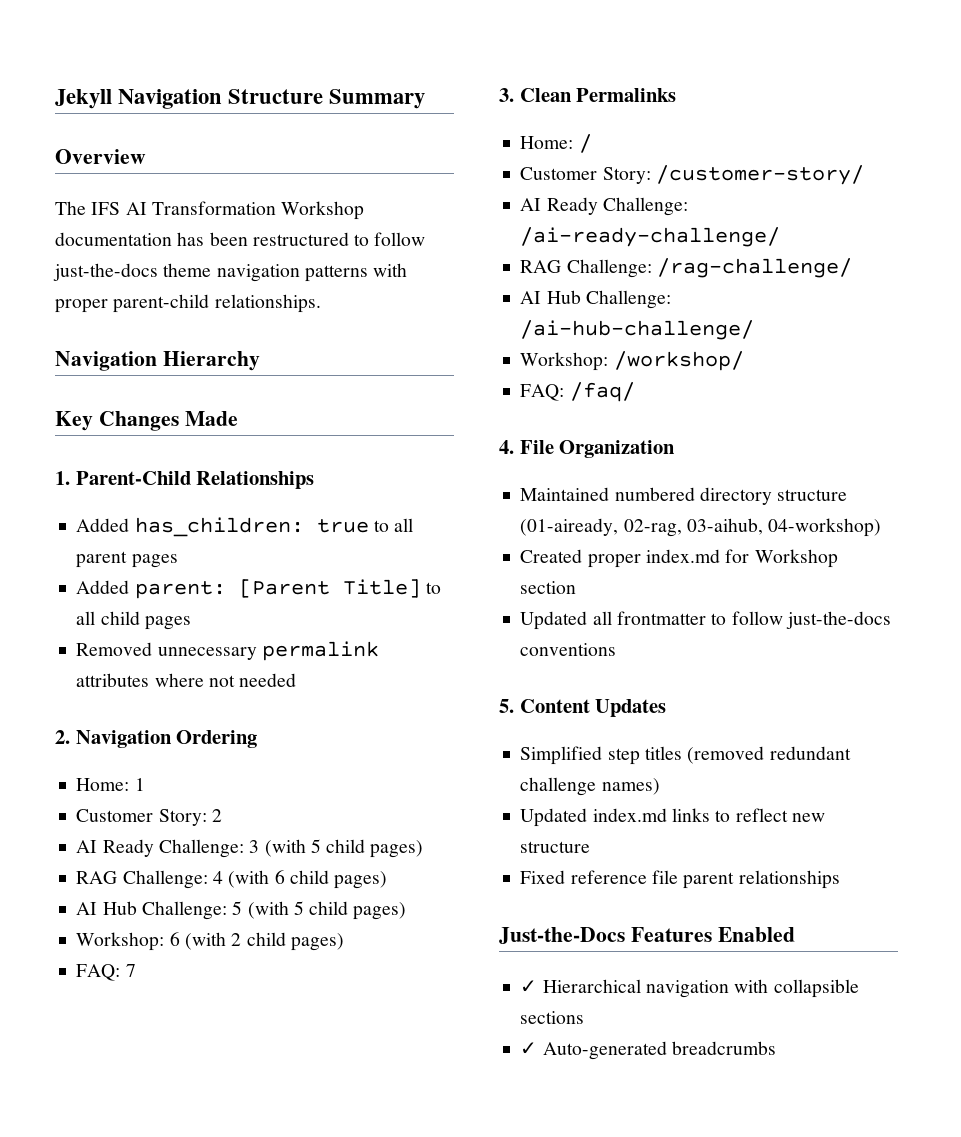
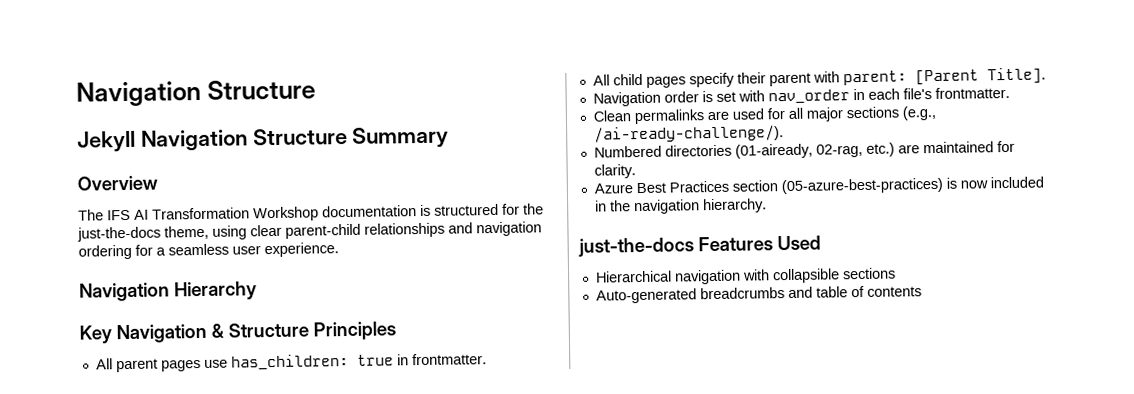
(55, 99) none -> [76,79,316,107] Navigation Structure //
[177,232,426,246] [53,263,408,282] [55,294,321,313] [55,351,260,371] [55,411,238,431] [55,471,315,489] [76,517,414,537] [76,551,178,568] [76,579,441,599] [76,611,191,630] [76,641,379,661] [76,673,297,687] [55,730,258,748] [76,778,145,791] [76,809,222,826] [76,839,424,858] [76,870,388,889] [76,901,407,920] [76,932,344,951] [76,964,136,981] [499,88,677,102] [520,134,592,153] [520,165,864,185] [520,197,688,216] [520,227,781,247] [520,258,852,278] [520,290,671,309] [520,320,755,340] [520,351,744,371] [520,382,635,402] [499,440,676,458] [520,487,848,505] [520,518,882,537] [520,549,838,568] [520,581,577,594] [520,611,891,630] [520,643,617,656] [499,699,667,717] [520,746,851,765] [520,777,660,796] [520,808,825,827] [520,841,591,853] [520,870,840,889] [499,927,795,944] [520,980,538,993] has been restructured to follow just-the-docs theme navigation patterns with proper parent-child relationships. // Navigation Hierarchy // Key Changes Made // 1. Parent-Child Relationships // Added has_children: true to all parent pages // Added parent: [Parent Title] to all child pages // Removed unnecessary permalink attributes where not needed // 2. Navigation Ordering // Home: 1 // Customer Story: 2 // AI Ready Challenge: 3 (with 5 child pages) // RAG Challenge: 4 (with 6 child pages) // AI Hub Challenge: 5 (with 5 child pages) // Workshop: 6 (with 2 child pages) // FAQ: 7 // 3. Clean Permalinks // Home: / // Customer Story: /customer-story/ // AI Ready Challenge: /ai-ready-challenge/ // RAG Challenge: /rag-challenge/ // AI Hub Challenge: /ai-hub-challenge/ // Workshop: /workshop/ // FAQ: /faq/ // 4. File Organization // Maintained numbered directory structure (01-aiready, 02-rag, 03-aihub, 04-workshop) // Created proper index.md for Workshop section // Updated all frontmatter to follow just-the-docs conventions // 5. Content Updates // Simplified step titles (removed redundant challenge names) // Updated index.md links to reflect new structure // Fixed reference file parent relationships // Just-the-Docs Features Enabled // ✓ -> [420,203,544,216] [77,221,542,242] [78,242,339,260] [79,281,257,302] [79,321,396,344] [95,353,487,373] [592,67,1046,88] [592,86,1010,107] [592,105,936,125] [593,125,784,143] [593,140,1015,159] [593,164,636,179] [593,176,1044,195] [594,198,767,215] [578,235,821,257] is structured for the just-the-docs theme, using clear parent-child relationships and navigation ordering for a seamless user experience. // Navigation Hierarchy // Key Navigation & Structure Principles // All parent pages use has_children: true in frontmatter. // All child pages specify their parent with parent: [Parent Title]. // Navigation order is set with nav_order in each file's frontmatter. // Clean permalinks are used for all major sections (e.g., /ai-ready-challenge/). // Numbered directories (01-aiready, 02-rag, etc.) are maintained for clarity. // Azure Best Practices section (05-azure-best-practices) is now included in the navigation hierarchy. // just-the-docs Features Used //
[520,1042,538,1055] ✓ -> (896, 273) none
(776, 1048) none -> [787,285,922,299] and table of contents

